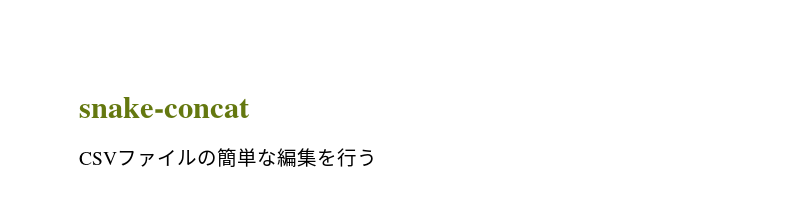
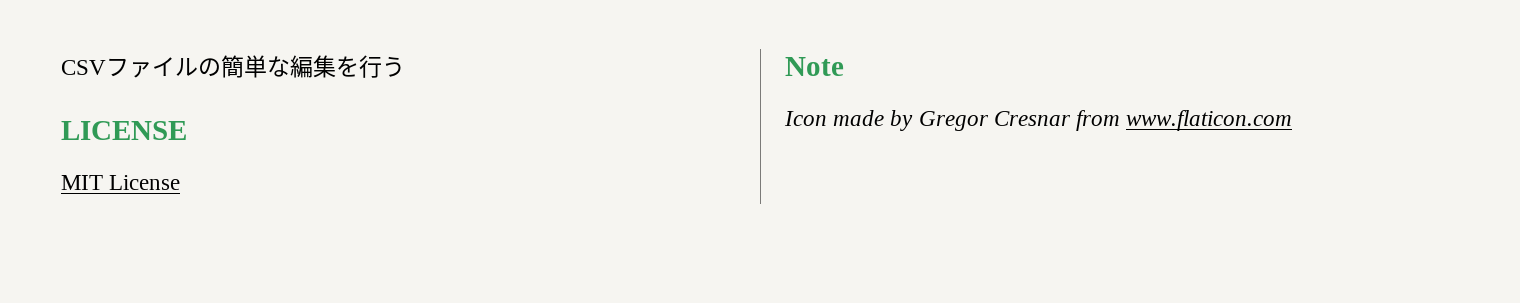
[79,97,250,118] snake-concat // -> (61, 67) none
(377, 158) none -> [61,121,187,140] [61,175,181,190] [785,57,844,76] [784,110,1293,131] // LICENSE // MIT License // Note // Icon made by Gregor Cresnar from www.flaticon.com

